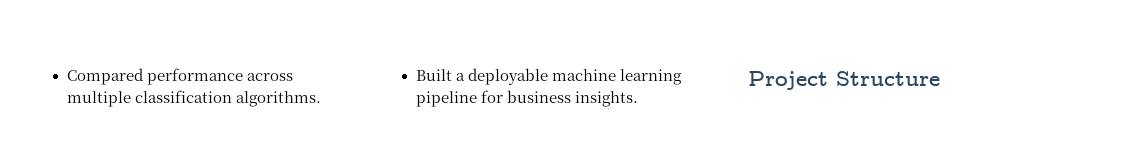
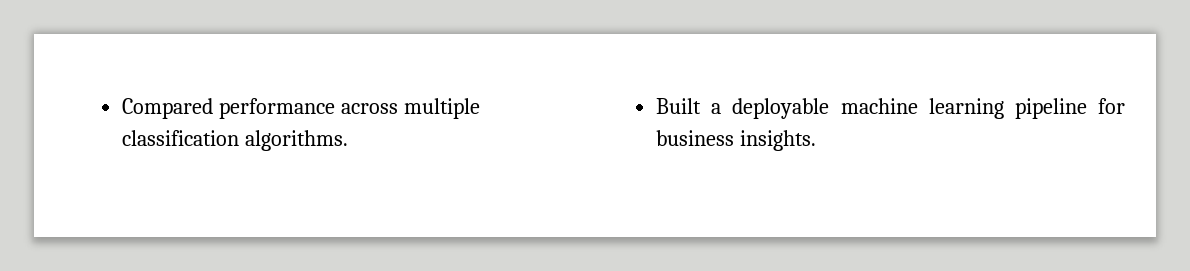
[748,71,940,90] // Project Structure -> (817, 140) none

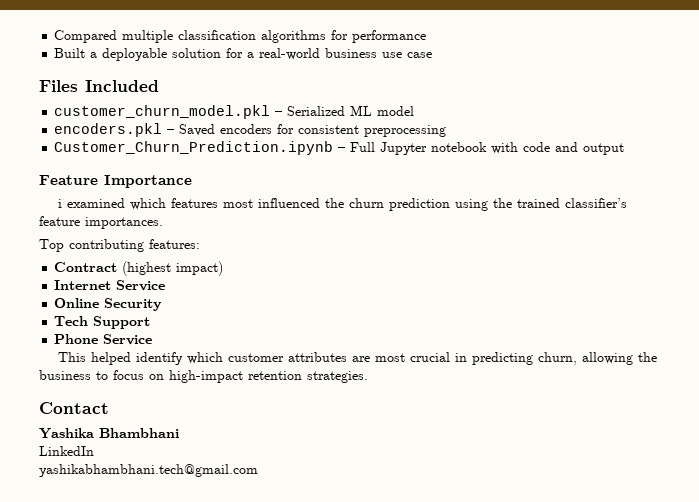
[219,98,481,119] [122,130,349,151] [656,98,1125,119] [656,130,817,151] performance across multiple classification algorithms. // Built a deployable machine learning pipeline for business insights. -> [122,30,427,43] [54,48,433,61] [39,80,159,92] [54,105,415,119] [54,123,447,137] [54,141,625,155] [39,175,192,188] [57,198,627,211] [39,216,163,229] [39,239,200,252] [54,261,224,276] [54,280,166,291] [54,298,163,311] [54,316,151,329] [54,334,153,345] [57,352,657,365] [39,370,368,383] [39,402,109,414] [39,428,179,439] [39,446,94,456] [39,464,258,477] multiple classification algorithms for performance // Built a deployable solution for a real-world business use case // Files Included // customer_churn_model.pkl – Serialized ML model // encoders.pkl – Saved encoders for consistent preprocessing // Customer_Churn_Prediction.ipynb – Full Jupyter notebook with code and output // Feature Importance // i examined which features most influenced the churn prediction using the trained classifier’s feature importances. // Top contributing features: // Contract (highest impact) // Internet Service // Online Security // Tech Support // Phone Service // This helped identify which customer attributes are most crucial in predicting churn, allowing the business to focus on high-impact retention strategies. // Contact // Yashika Bhambhani // LinkedIn // yashikabhambhani.tech@gmail.com

